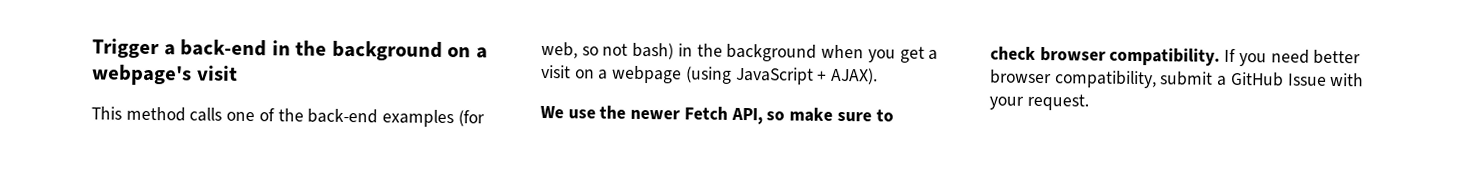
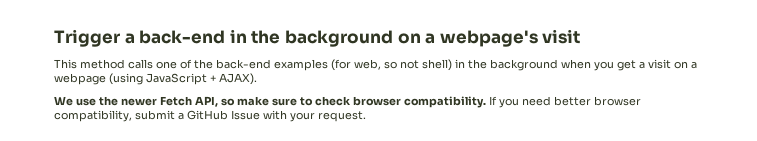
[632,42,675,60] bash) -> [422,59,452,71] shell)

